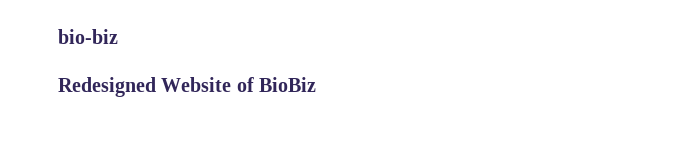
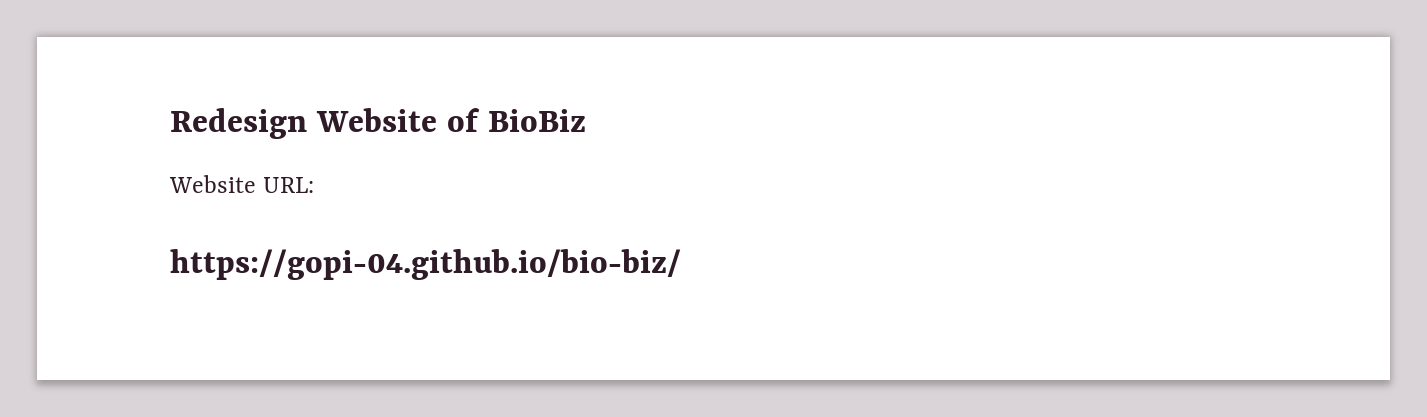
[58,29,118,44] [58,77,156,97] bio-biz // Redesigned -> [170,108,307,139] Redesign
(317, 84) none -> [169,175,315,193] [170,249,681,280] // Website URL: // https://gopi-04.github.io/bio-biz/

